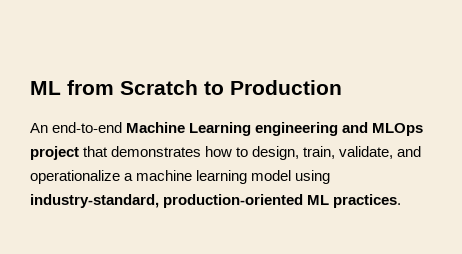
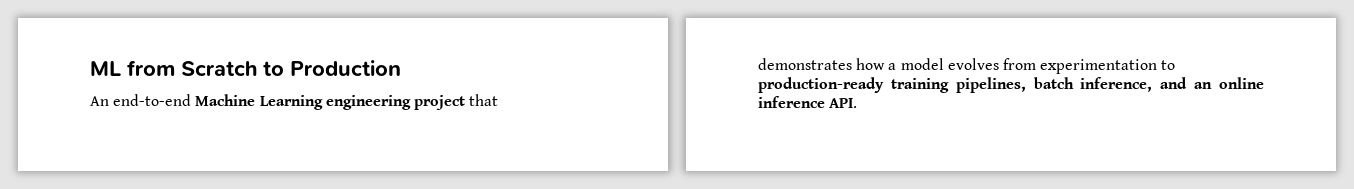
[342,122,424,136] and MLOps -> (411, 102) none
[236,146,422,160] [30,170,331,184] [30,194,402,208] to design, train, validate, and operationalize a machine learning model using industry-standard, production-oriented ML practices. -> [888,58,1176,74] [758,77,1264,93] [758,96,858,108] a model evolves from experimentation to production-ready training pipelines, batch inference, and an online inference API.

